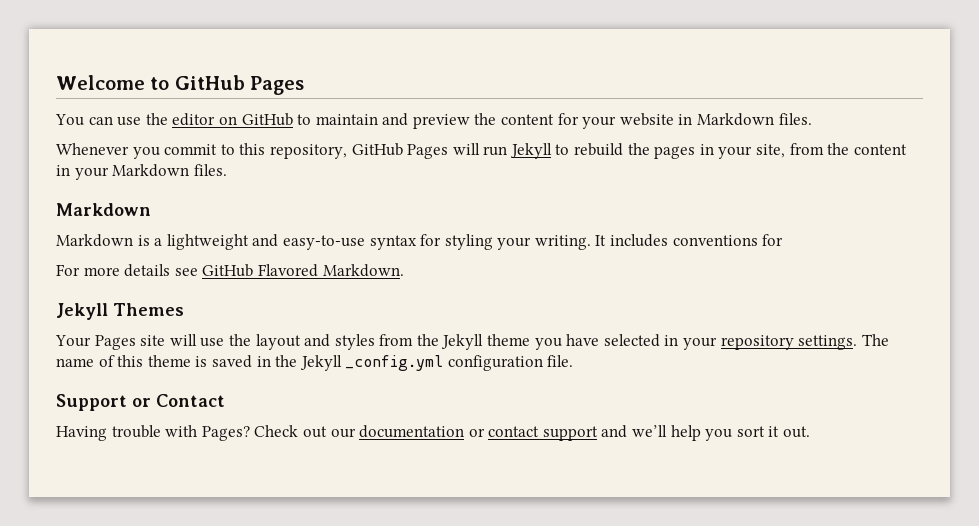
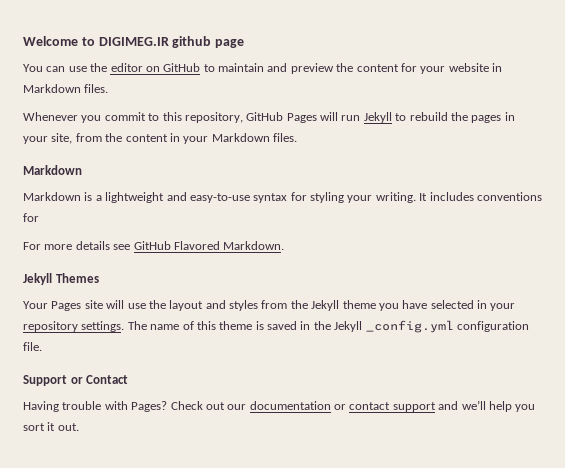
[174,75,305,95] GitHub Pages -> [98,36,245,48] DIGIMEG.IR github page

